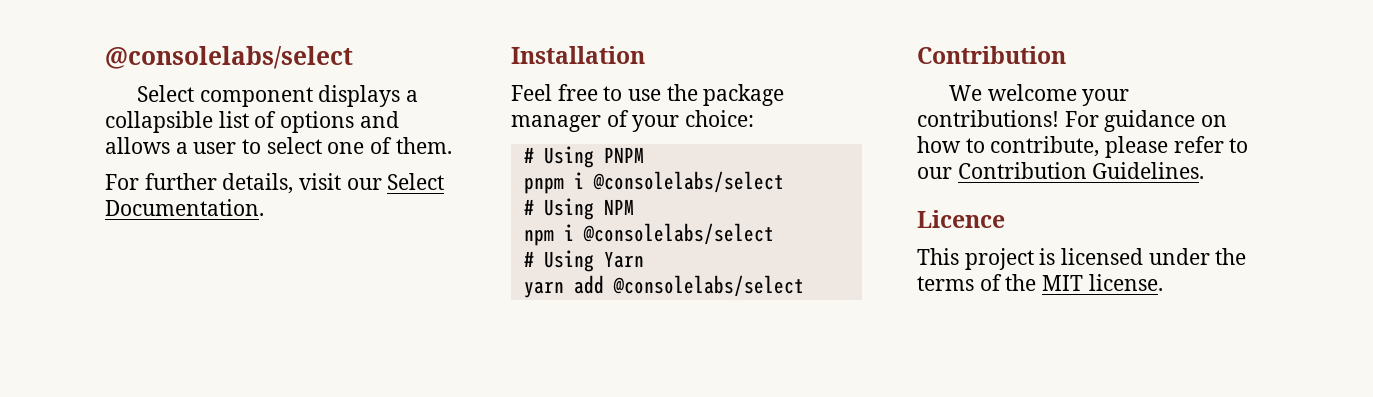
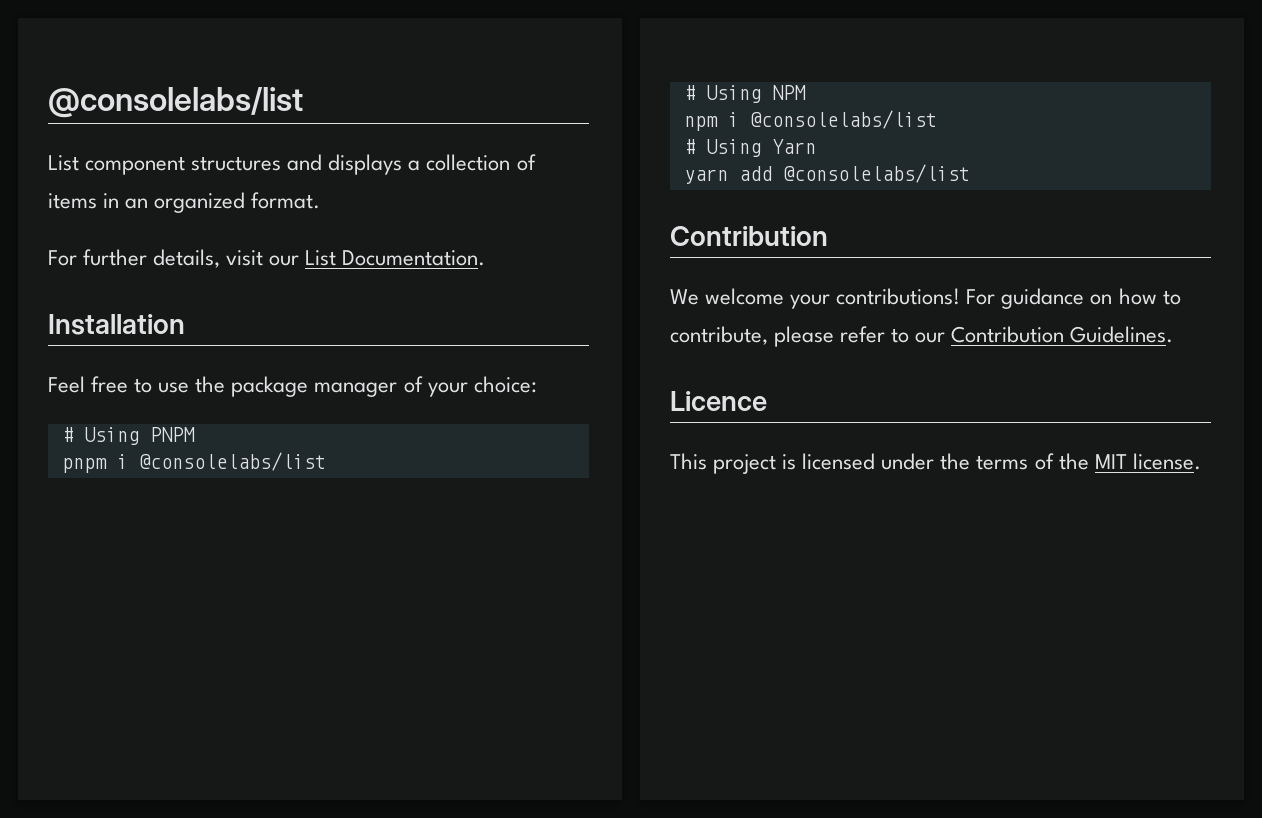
[105,46,353,69] [137,85,419,107] [105,111,399,133] [105,137,452,154] @consolelabs/select // Select component displays a collapsible list of options and allows a user to select one of them. -> [48,87,303,118] [48,154,536,175] [48,192,321,213] @consolelabs/list // List component structures and displays a collection of items in an organized format.
[387,173,445,190] Select -> [305,250,337,266] List
[592,171,784,193] @consolelabs/select -> [138,452,326,471] @consolelabs/list
[582,223,774,245] @consolelabs/select -> [749,110,937,129] @consolelabs/list
[612,275,804,297] @consolelabs/select -> [782,164,970,183] @consolelabs/list

